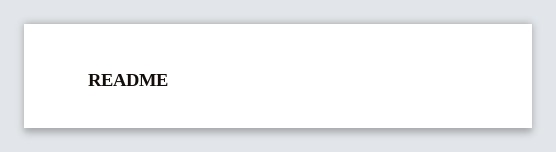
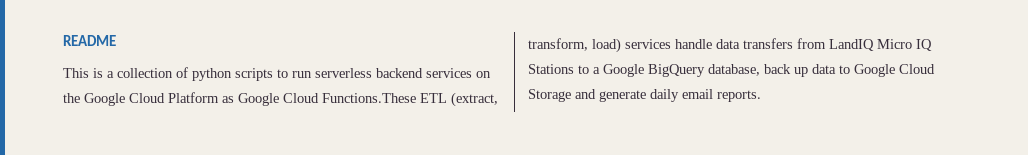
(168, 80) none -> [63,67,491,81] [63,92,498,107] [528,38,932,53] [528,64,935,77] [528,89,761,102] // This is a collection of python scripts to run serverless backend services on the Google Cloud Platform as Google Cloud Functions.These ETL (extract, transform, load) services handle data transfers from LandIQ Micro IQ Stations to a Google BigQuery database, back up data to Google Cloud Storage and generate daily email reports.

